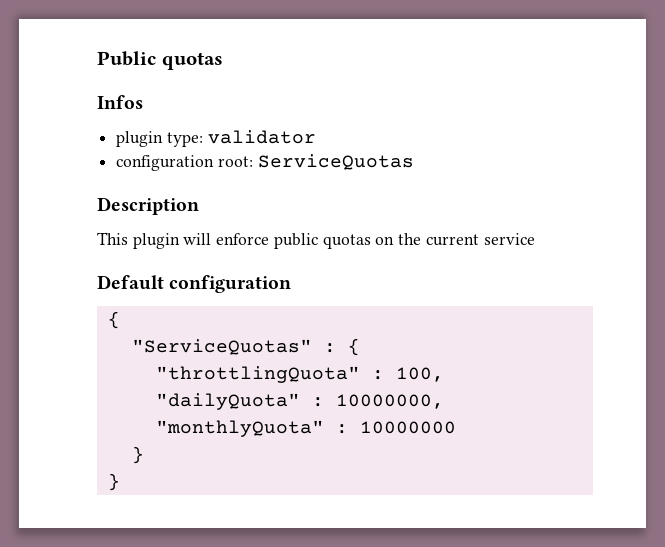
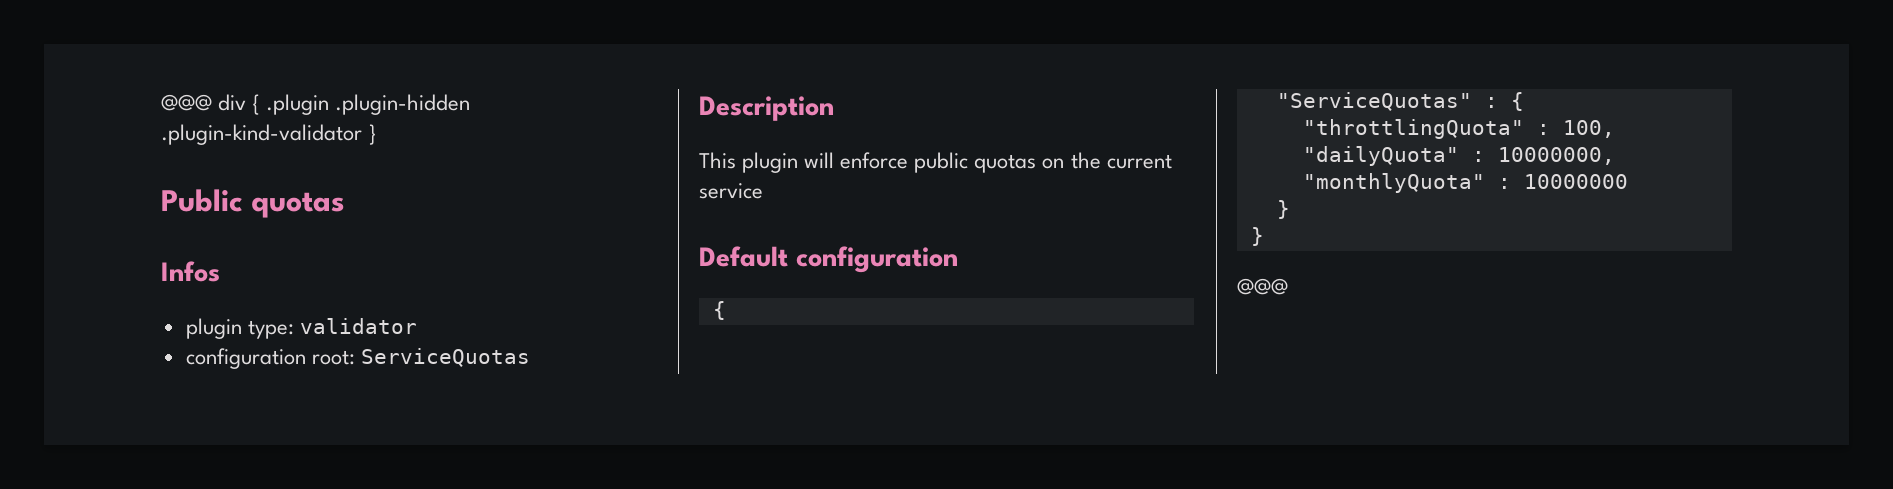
(97, 58) none -> [161,94,471,115] [161,124,378,145] @@@ div { .plugin .plugin-hidden .plugin-kind-validator } //
(120, 482) none -> [1237,278,1288,295] // @@@

